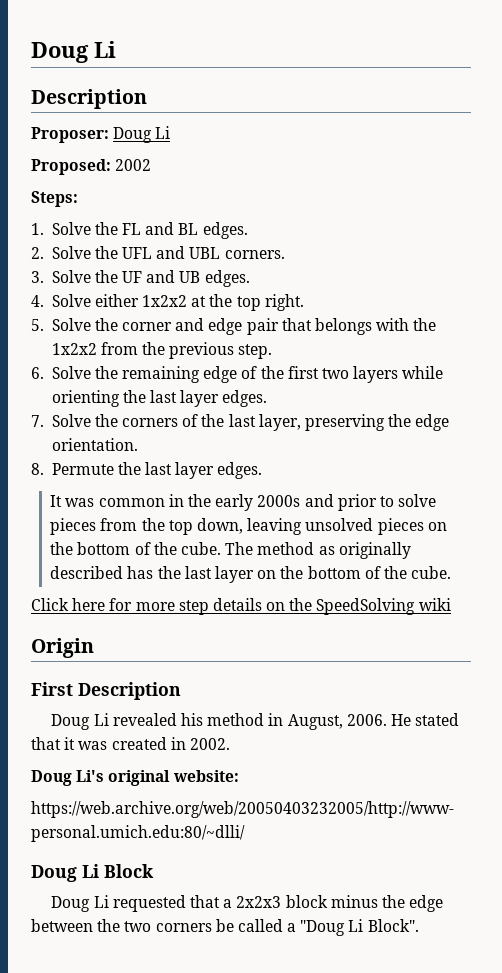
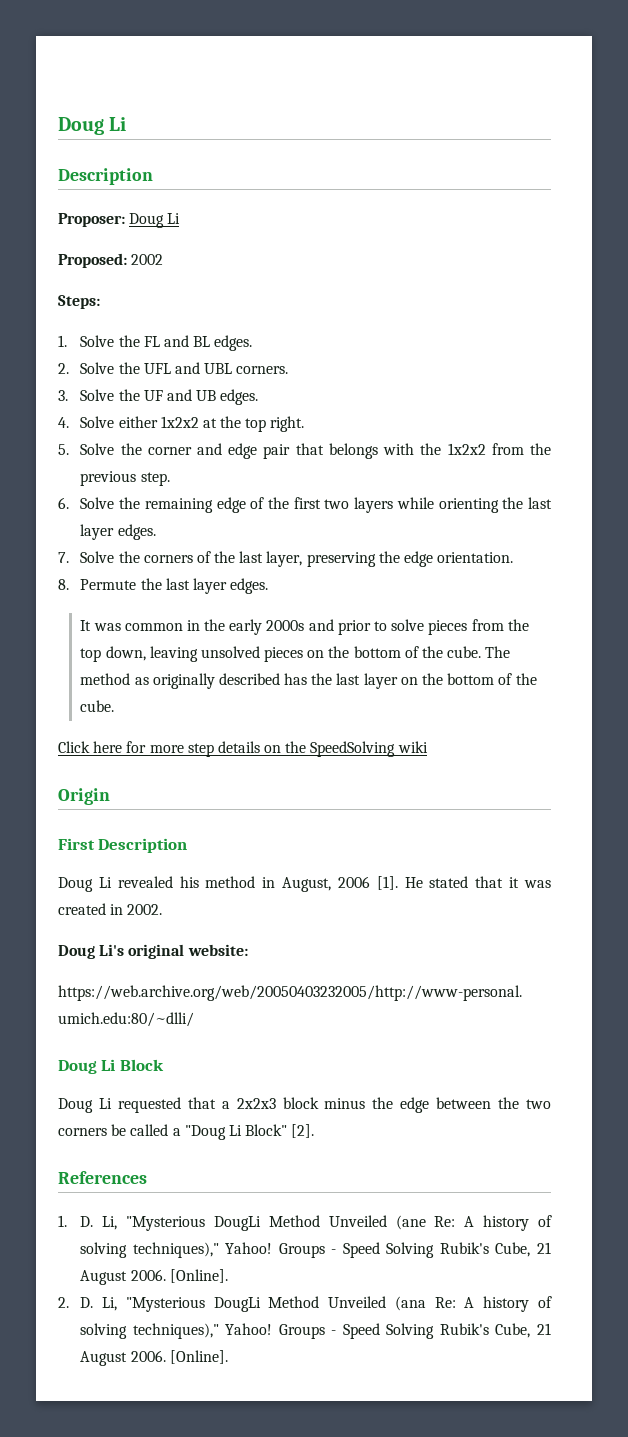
[346,714,387,726] 2006. -> [337,876,398,890] 2006 [1].
[367,919,419,932] Block". -> [245,1124,315,1138] [58,1171,147,1184] [58,1215,552,1231] [80,1242,552,1258] [80,1269,228,1285] [58,1296,552,1312] [80,1323,552,1339] [80,1350,228,1366] Block" [2]. // References // 1. D. Li, "Mysterious DougLi Method Unveiled (ane Re: A history of solving techniques)," Yahoo! Groups - Speed Solving Rubik's Cube, 21 August 2006. [Online]. // 2. D. Li, "Mysterious DougLi Method Unveiled (ana Re: A history of solving techniques)," Yahoo! Groups - Speed Solving Rubik's Cube, 21 August 2006. [Online].

